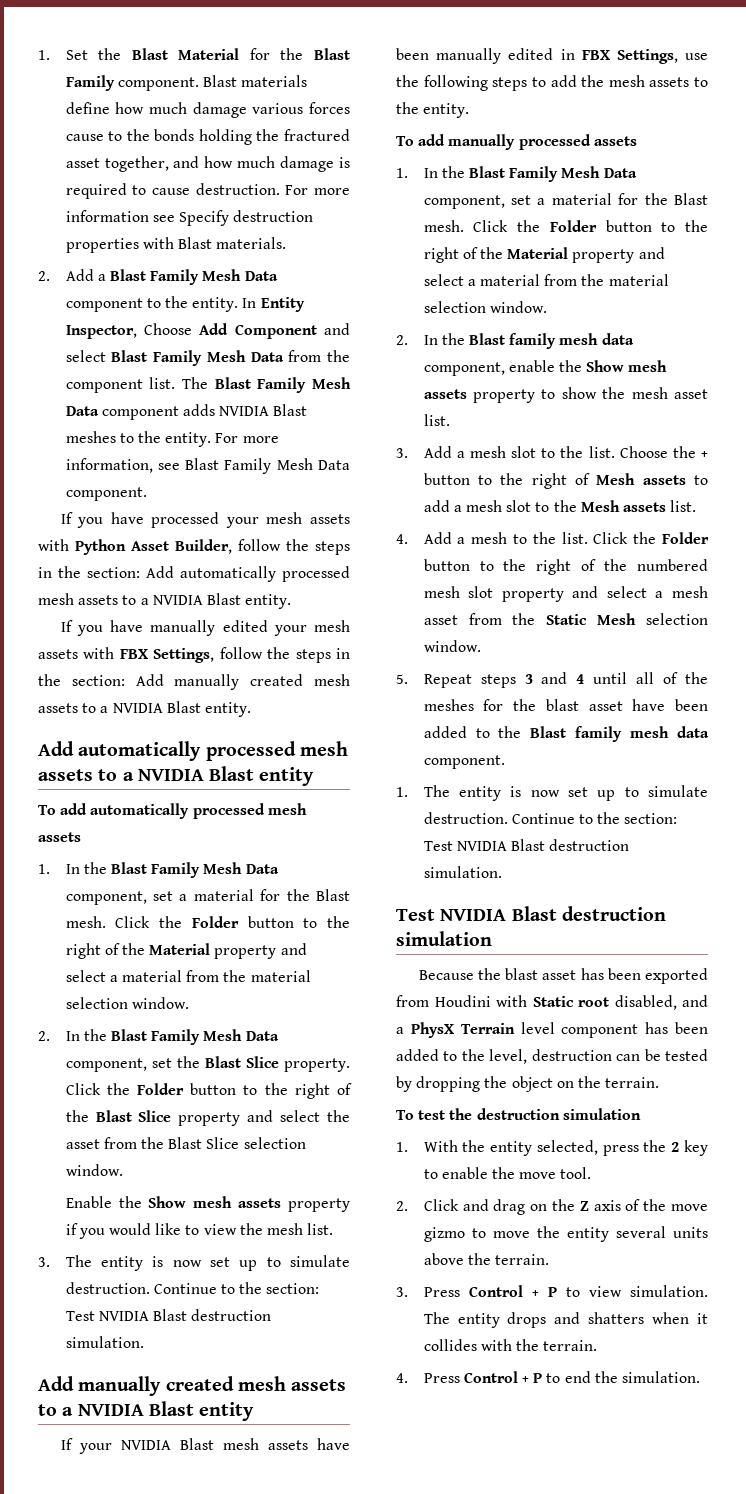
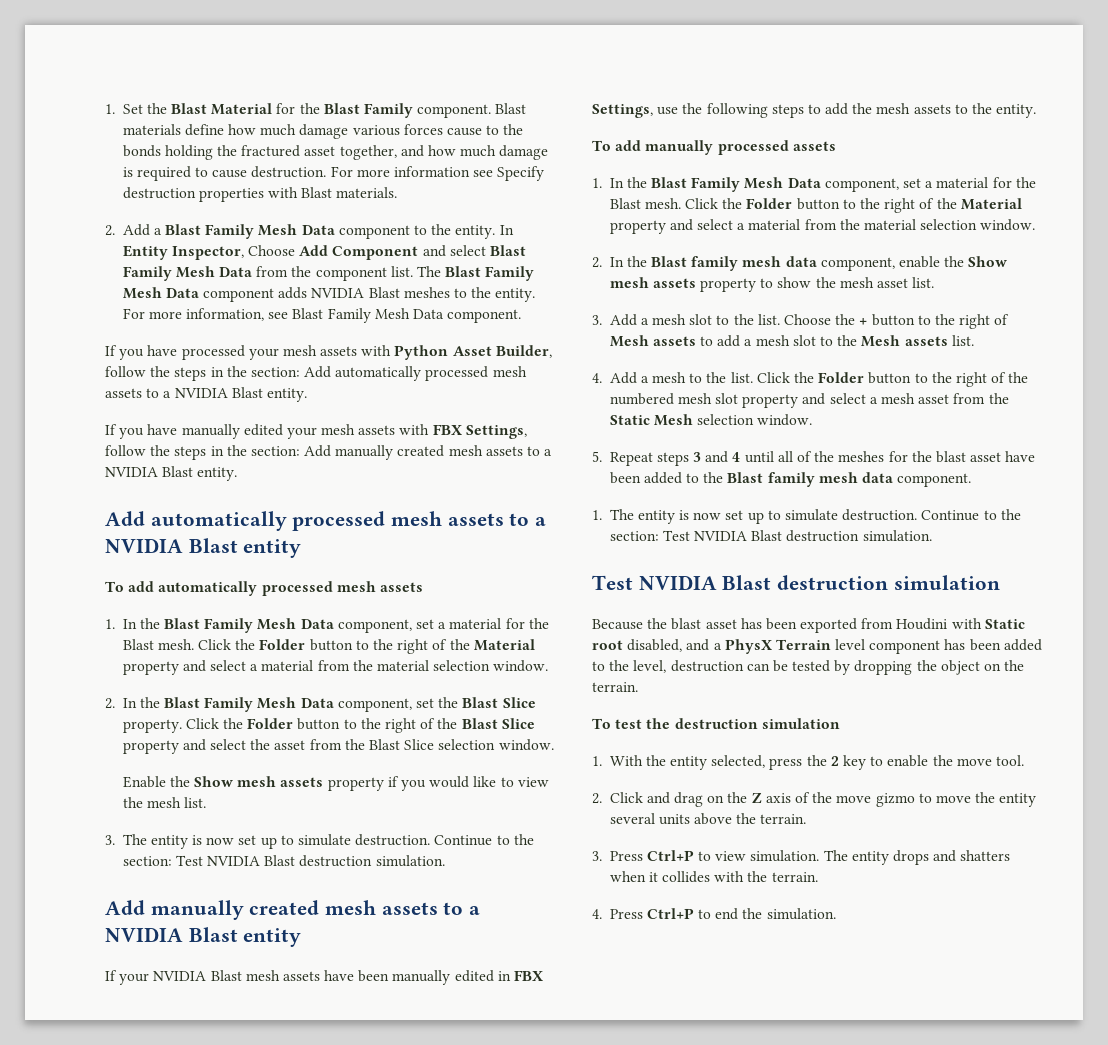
[468,1285,557,1297] Control + P -> [646,850,694,861] Ctrl+P
[463,1371,543,1383] Control + P -> [646,908,694,919] Ctrl+P

